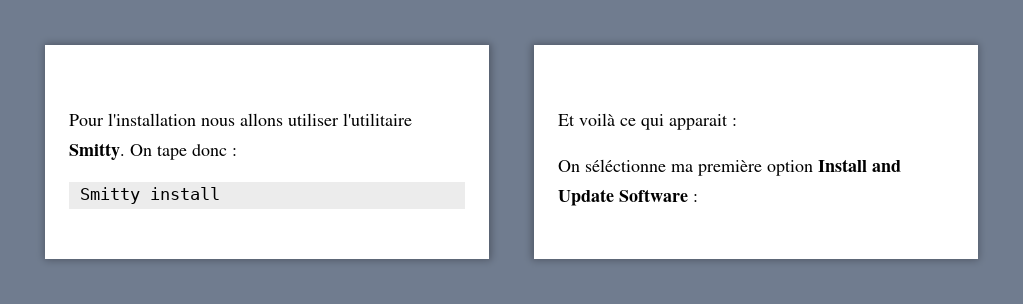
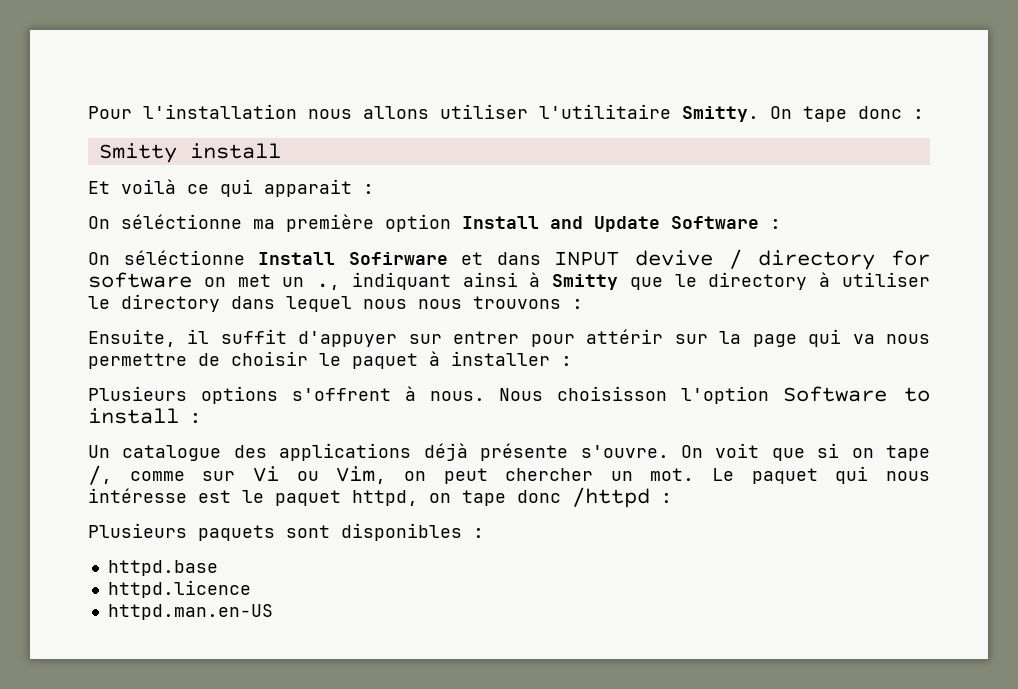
(698, 198) none -> [88,249,931,270] [88,272,930,290] [88,294,583,312] [88,329,930,347] [88,351,572,369] [88,386,930,404] [88,408,201,424] [88,443,930,461] [88,465,930,485] [88,487,672,508] [88,523,484,541] [107,560,218,576] [107,580,251,598] [107,604,273,620] // On séléctionne Install Sofirware et dans INPUT devive / directory for software on met un ., indiquant ainsi à Smitty que le directory à utiliser le directory dans lequel nous nous trouvons : // Ensuite, il suffit d'appuyer sur entrer pour attérir sur la page qui va nous permettre de choisir le paquet à installer : // Plusieurs options s'offrent à nous. Nous choisisson l'option Software to install : // Un catalogue des applications déjà présente s'ouvre. On voit que si on tape /, comme sur Vi ou Vim, on peut chercher un mot. Le paquet qui nous intéresse est le paquet httpd, on tape donc /httpd : // Plusieurs paquets sont disponibles : // httpd.base // httpd.licence // httpd.man.en-US

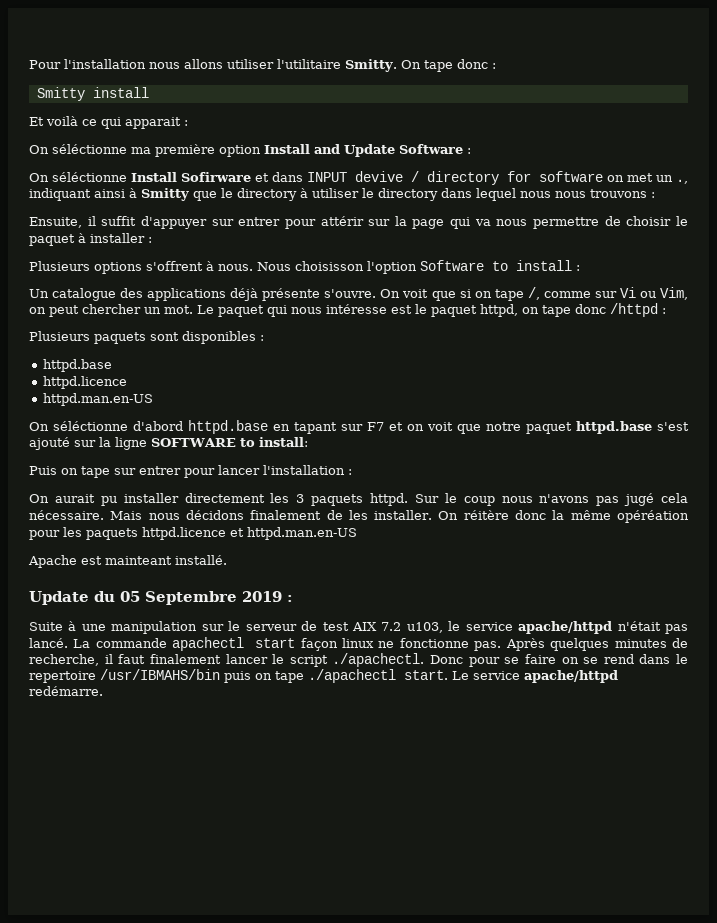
(273, 612) none -> [29,420,689,434] [29,437,308,450] [29,465,352,478] [29,493,688,506] [29,510,690,523] [29,527,357,540] [28,555,227,568] [29,591,293,605] [29,621,688,634] [29,637,689,651] [29,653,688,667] [29,669,618,683] [29,686,103,696] // On séléctionne d'abord httpd.base en tapant sur F7 et on voit que notre paquet httpd.base s'est ajouté sur la ligne SOFTWARE to install: // Puis on tape sur entrer pour lancer l'installation : // On aurait pu installer directement les 3 paquets httpd. Sur le coup nous n'avons pas jugé cela nécessaire. Mais nous décidons finalement de les installer. On réitère donc la même opéréation pour les paquets httpd.licence et httpd.man.en-US // Apache est mainteant installé. // Update du 05 Septembre 2019 : // Suite à une manipulation sur le serveur de test AIX 7.2 u103, le service apache/httpd n'était pas lancé. La commande apachectl start façon linux ne fonctionne pas. Après quelques minutes de recherche, il faut finalement lancer le script ./apachectl. Donc pour se faire on se rend dans le repertoire /usr/IBMAHS/bin puis on tape ./apachectl start. Le service apache/httpd redémarre.

